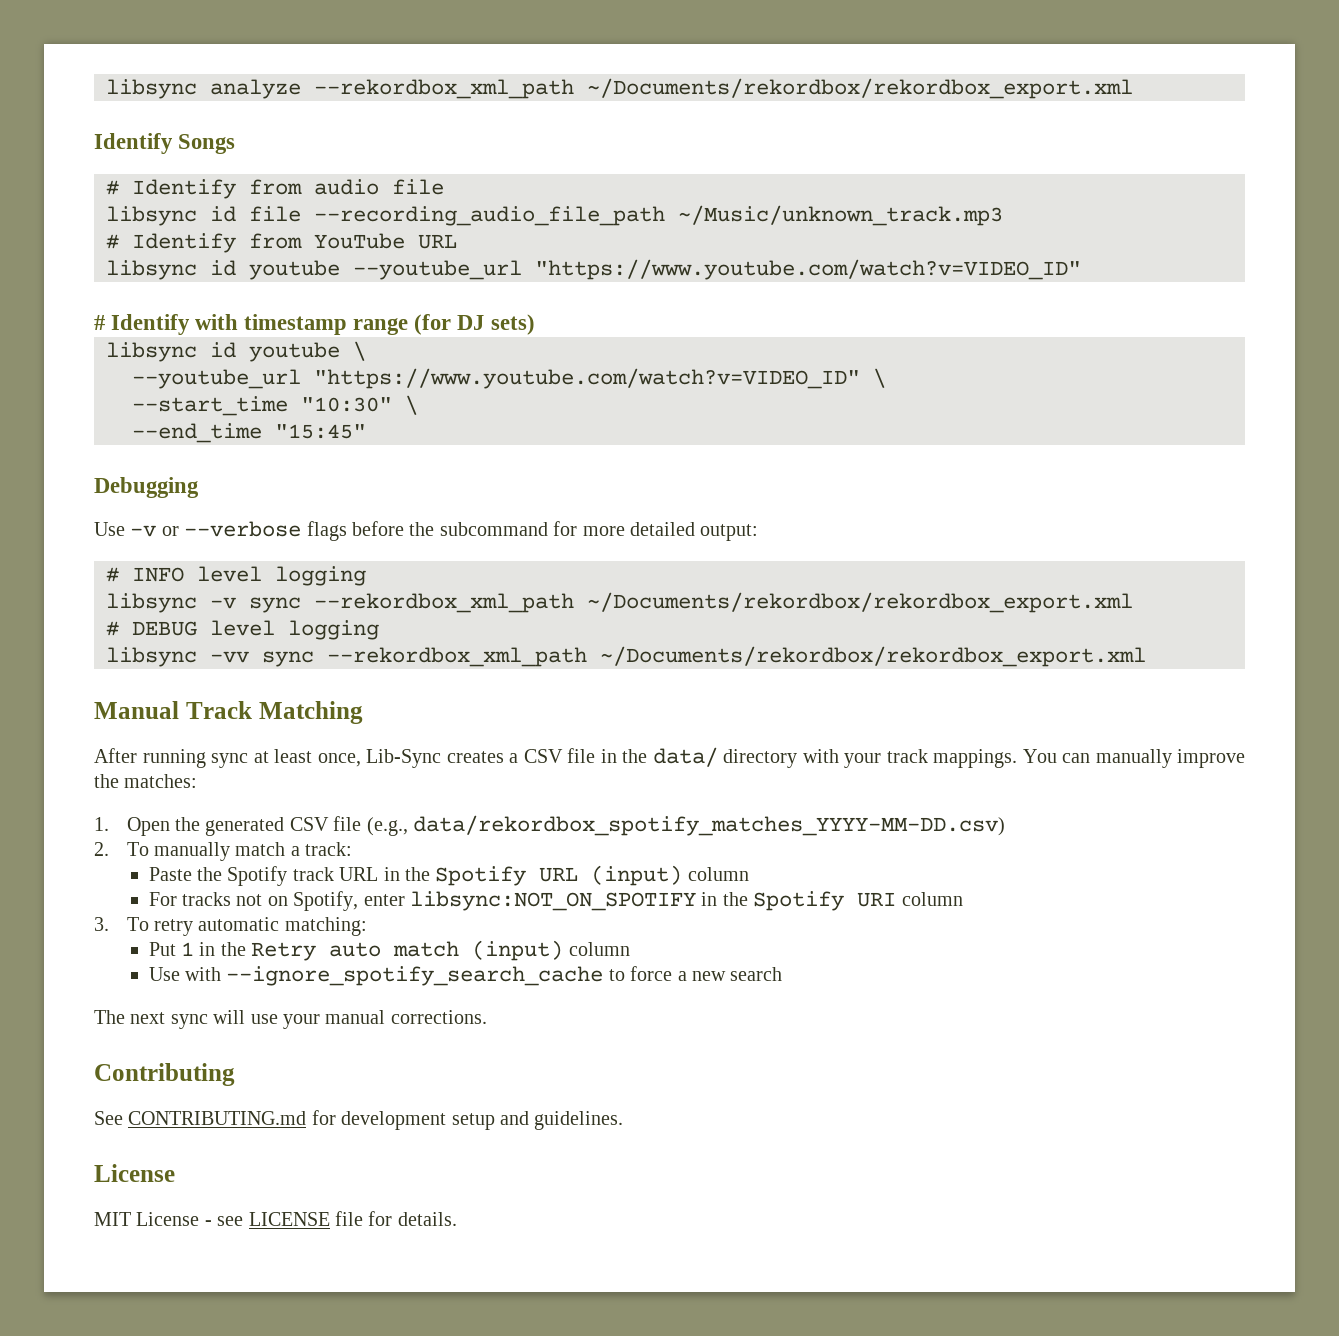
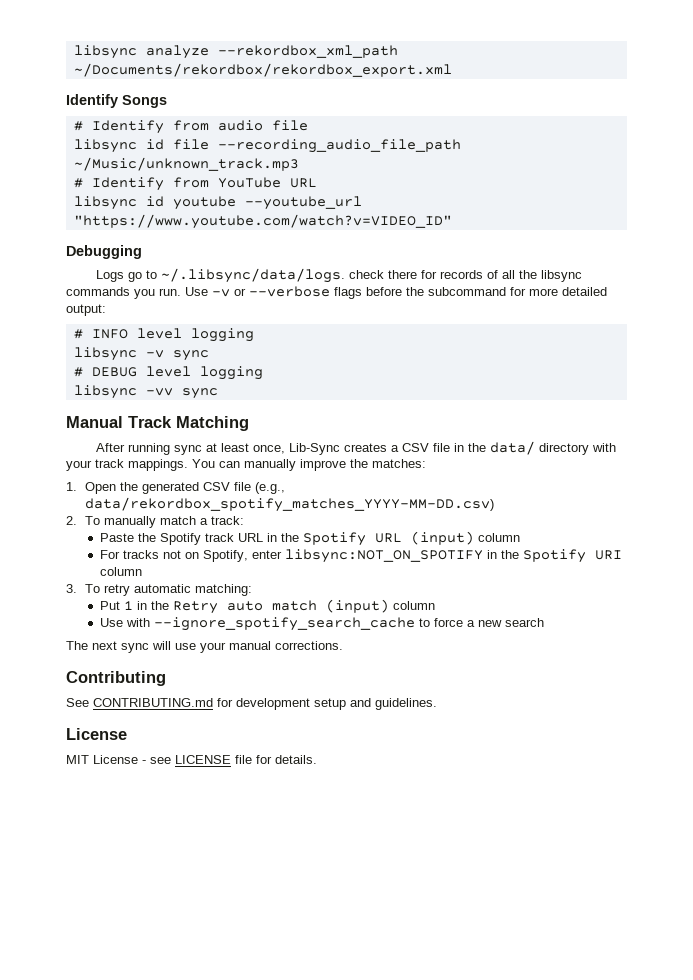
[94,314,535,335] [106,341,366,362] [132,368,886,389] [132,395,418,416] [132,423,366,443] [94,477,199,498] # Identify with timestamp range (for DJ sets) // libsync id youtube \ // --youtube_url "https://www.youtube.com/watch?v=VIDEO_ID" \ // --start_time "10:30" \ // --end_time "15:45" // Debugging // -> [66,245,142,259] [95,268,582,283] [66,287,181,299] Debugging // Logs go to ~/.libsync/data/logs. check there for records of all the libsync commands you run.
[314,592,1133,613] --rekordbox_xml_path ~/Documents/rekordbox/rekordbox_export.xml -> (209, 355) none
[327,646,1146,667] --rekordbox_xml_path ~/Documents/rekordbox/rekordbox_export.xml -> (218, 393) none

